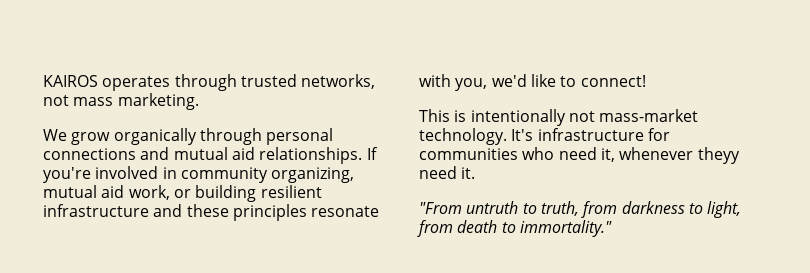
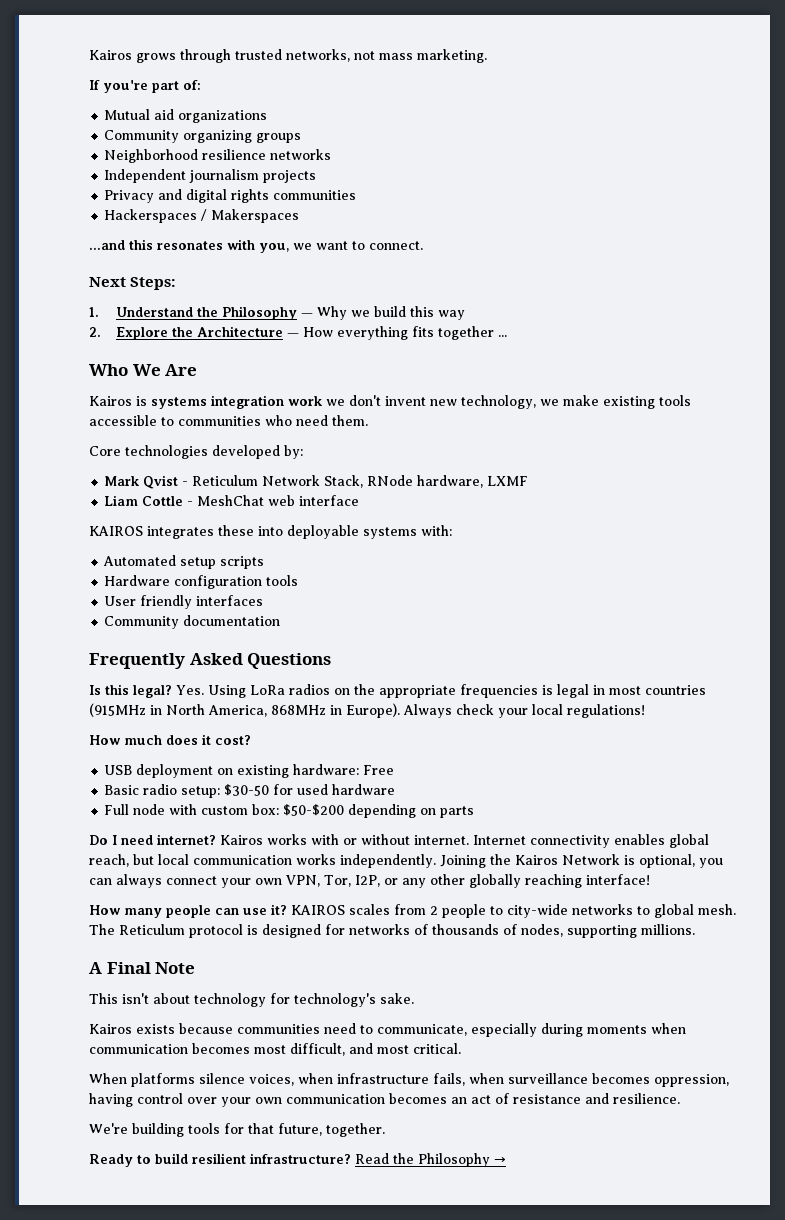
[43,75,171,91] KAIROS operates -> [89,50,176,63] Kairos grows
[43,128,334,145] [43,147,378,164] [43,166,355,183] [43,185,322,202] [43,204,380,221] [419,74,646,91] [419,109,699,126] [419,128,670,145] [419,147,740,164] [419,166,476,179] [419,201,742,218] [417,220,612,237] We grow organically through personal connections and mutual aid relationships. If you're involved in community organizing, mutual aid work, or building resilient infrastructure and these principles resonate with you, we'd like to connect! // This is intentionally not mass-market technology. It's infrastructure for communities who need it, whenever theyy need it. // "From untruth to truth, from darkness to light, from death to immortality." -> [89,80,201,93] [104,109,268,123] [104,130,302,143] [104,149,332,163] [104,169,317,183] [104,189,357,203] [104,209,300,223] [89,239,423,253] [89,277,177,290] [89,306,466,320] [89,326,508,340] [89,364,198,376] [89,395,691,409] [89,415,368,426] [89,445,303,459] [104,475,529,489] [104,495,360,506] [89,525,452,539] [103,555,265,569] [104,575,299,589] [104,595,264,609] [104,615,281,629] [89,653,332,669] [89,684,706,698] [89,703,645,718] [89,734,251,745] [104,764,395,778] [104,784,396,798] [104,804,475,818] [89,834,709,848] [89,854,723,868] [89,874,650,888] [89,904,736,918] [89,924,695,938] [89,962,196,974] [89,993,414,1007] [89,1023,686,1037] [89,1043,461,1056] [89,1073,729,1087] [89,1093,680,1107] [89,1123,385,1137] [89,1153,506,1167] If you're part of: // Mutual aid organizations // Community organizing groups // Neighborhood resilience networks // Independent journalism projects // Privacy and digital rights communities // Hackerspaces / Makerspaces // ...and this resonates with you, we want to connect. // Next Steps: // 1. Understand the Philosophy — Why we build this way // 2. Explore the Architecture — How everything fits together ... // Who We Are // Kairos is systems integration work we don't invent new technology, we make existing tools accessible to communities who need them. // Core technologies developed by: // Mark Qvist - Reticulum Network Stack, RNode hardware, LXMF // Liam Cottle - MeshChat web interface // KAIROS integrates these into deployable systems with: // Automated setup scripts // Hardware configuration tools // User friendly interfaces // Community documentation // Frequently Asked Questions // Is this legal? Yes. Using LoRa radios on the appropriate frequencies is legal in most countries (915MHz in North America, 868MHz in Europe). Always check your local regulations! // How much does it cost? // USB deployment on existing hardware: Free // Basic radio setup: $30-50 for used hardware // Full node with custom box: $50-$200 depending on parts // Do I need internet? Kairos works with or without internet. Internet connectivity enables global reach, but local communication works independently. Joining the Kairos Network is optional, you can always connect your own VPN, Tor, I2P, or any other globally reaching interface! // How many people can use it? KAIROS scales from 2 people to city-wide networks to global mesh. The Reticulum protocol is designed for networks of thousands of nodes, supporting millions. // A Final Note // This isn't about technology for technology's sake. // Kairos exists because communities need to communicate, especially during moments when communication becomes most difficult, and most critical. // When platforms silence voices, when infrastructure fails, when surveillance becomes oppression, having control over your own communication becomes an act of resistance and resilience. // We're building tools for that future, together. // Ready to build resilient infrastructure? Read the Philosophy →

